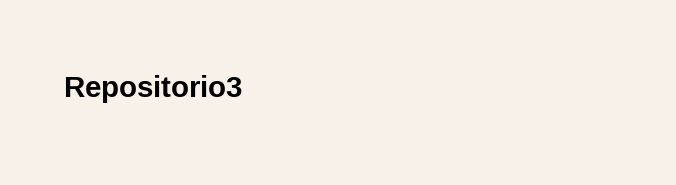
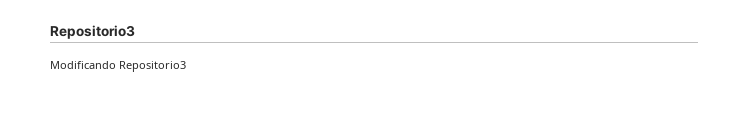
[64,75,242,103] Repositorio3 -> [50,25,135,39] [50,61,186,72] Repositorio3 // Modificando Repositorio3

